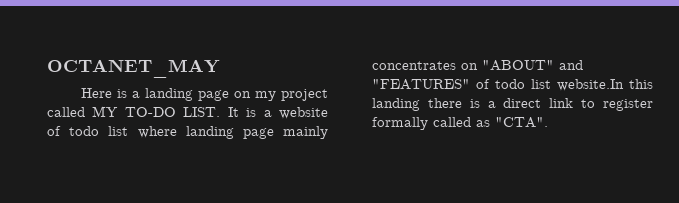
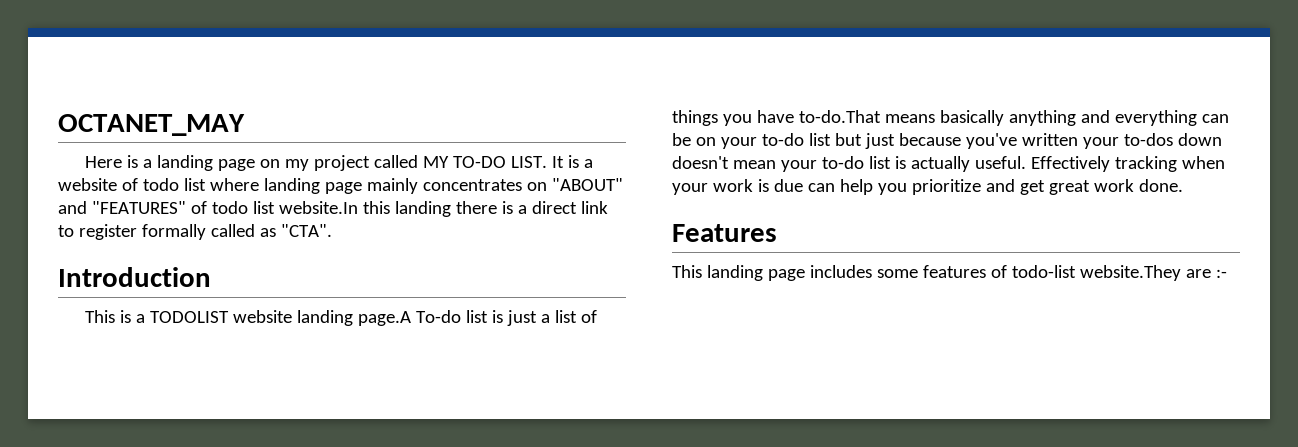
(548, 122) none -> [58,267,211,287] [84,310,597,326] [672,110,1229,126] [672,133,1222,149] [672,156,1225,172] [672,179,1183,195] [672,224,777,242] [672,265,1227,281] // Introduction // This is a TODOLIST website landing page.A To-do list is just a list of things you have to-do.That means basically anything and everything can be on your to-do list but just because you've written your to-dos down doesn't mean your to-do list is actually useful. Effectively tracking when your work is due can help you prioritize and get great work done. // Features // This landing page includes some features of todo-list website.They are :-

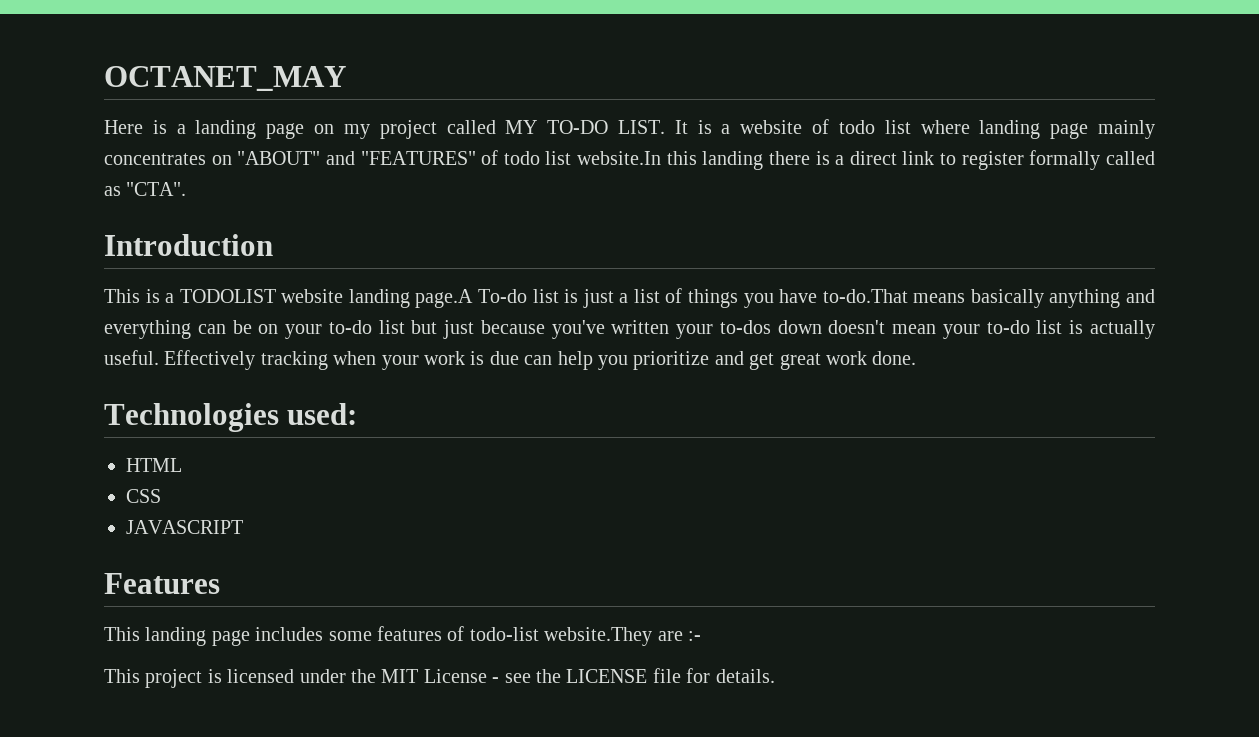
(1183, 185) none -> [104,403,358,432] [126,458,182,472] [126,489,161,503] [126,520,243,534] // Technologies used: // HTML // CSS // JAVASCRIPT
(1227, 273) none -> [104,668,775,688] // This project is licensed under the MIT License - see the LICENSE file for details.

